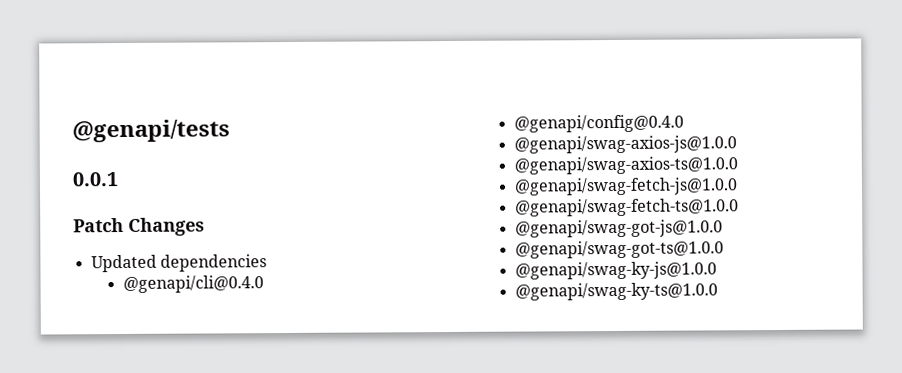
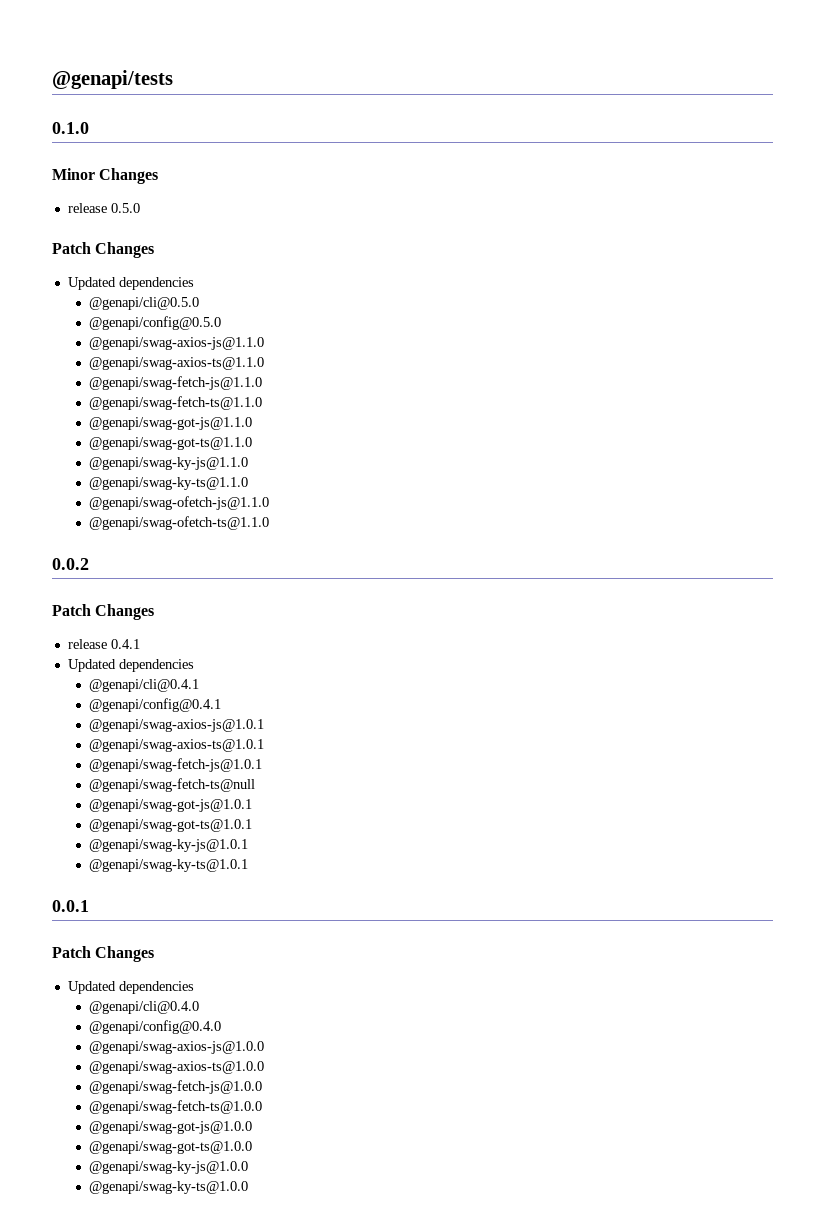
(230, 131) none -> [52,122,89,134] [52,168,159,184] [67,203,140,213] [52,242,155,258] [67,277,194,290] [88,297,199,310] [88,316,221,330] [88,337,264,350] [88,357,264,370] [88,376,262,390] [88,396,262,410] [88,417,252,430] [88,437,252,450] [88,457,248,470] [88,477,248,490] [88,496,269,510] [88,516,269,530] [52,558,89,570] [52,604,155,620] [67,639,140,649] [67,659,194,672] [88,679,199,692] [88,698,221,712] [88,719,264,732] [88,739,264,752] [88,758,262,772] [88,778,255,792] [88,799,252,812] [88,819,252,832] [88,839,248,852] [88,859,248,872] // 0.1.0 // Minor Changes // release 0.5.0 // Patch Changes // Updated dependencies // @genapi/cli@0.5.0 // @genapi/config@0.5.0 // @genapi/swag-axios-js@1.1.0 // @genapi/swag-axios-ts@1.1.0 // @genapi/swag-fetch-js@1.1.0 // @genapi/swag-fetch-ts@1.1.0 // @genapi/swag-got-js@1.1.0 // @genapi/swag-got-ts@1.1.0 // @genapi/swag-ky-js@1.1.0 // @genapi/swag-ky-ts@1.1.0 // @genapi/swag-ofetch-js@1.1.0 // @genapi/swag-ofetch-ts@1.1.0 // 0.0.2 // Patch Changes // release 0.4.1 // Updated dependencies // @genapi/cli@0.4.1 // @genapi/config@0.4.1 // @genapi/swag-axios-js@1.0.1 // @genapi/swag-axios-ts@1.0.1 // @genapi/swag-fetch-js@1.0.1 // @genapi/swag-fetch-ts@null // @genapi/swag-got-js@1.0.1 // @genapi/swag-got-ts@1.0.1 // @genapi/swag-ky-js@1.0.1 // @genapi/swag-ky-ts@1.0.1

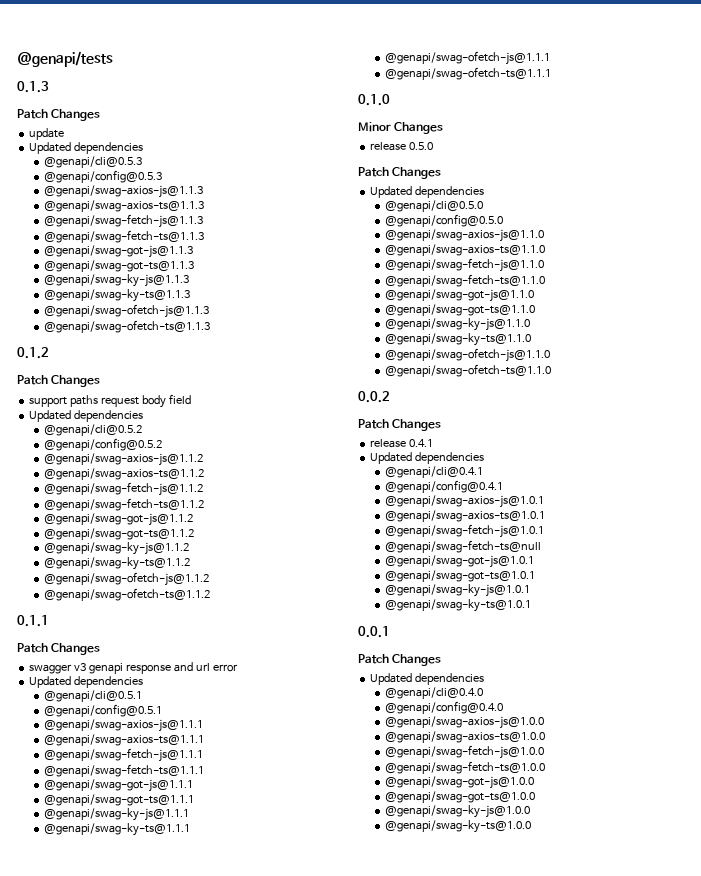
(173, 79) none -> [17,81,49,93] [17,109,101,121] [29,128,65,140] [29,142,144,154] [44,156,143,168] [44,170,163,183] [44,185,204,198] [44,200,205,212] [44,214,204,228] [44,230,205,243] [44,245,194,258] [44,260,195,272] [44,274,190,287] [44,289,191,302] [44,304,210,318] [44,320,211,333] [17,347,49,359] [17,375,101,387] [29,394,191,408] [29,410,144,422] [44,424,143,436] [44,438,163,451] [44,453,204,466] [44,468,205,480] [44,482,204,496] [44,498,205,511] [44,513,194,526] [44,528,195,540] [44,542,190,555] [44,557,191,570] [44,572,210,586] [44,588,211,601] [17,615,49,627] [17,643,101,655] [29,662,238,674] [29,676,144,688] [44,690,143,702] [44,704,163,717] [44,719,204,732] [44,734,205,746] [44,748,204,762] [44,764,205,777] [44,779,194,792] [44,794,195,806] [44,808,190,821] [44,823,191,836] [385,51,551,65] [385,67,552,80] // 0.1.3 // Patch Changes // update // Updated dependencies // @genapi/cli@0.5.3 // @genapi/config@0.5.3 // @genapi/swag-axios-js@1.1.3 // @genapi/swag-axios-ts@1.1.3 // @genapi/swag-fetch-js@1.1.3 // @genapi/swag-fetch-ts@1.1.3 // @genapi/swag-got-js@1.1.3 // @genapi/swag-got-ts@1.1.3 // @genapi/swag-ky-js@1.1.3 // @genapi/swag-ky-ts@1.1.3 // @genapi/swag-ofetch-js@1.1.3 // @genapi/swag-ofetch-ts@1.1.3 // 0.1.2 // Patch Changes // support paths request body field // Updated dependencies // @genapi/cli@0.5.2 // @genapi/config@0.5.2 // @genapi/swag-axios-js@1.1.2 // @genapi/swag-axios-ts@1.1.2 // @genapi/swag-fetch-js@1.1.2 // @genapi/swag-fetch-ts@1.1.2 // @genapi/swag-got-js@1.1.2 // @genapi/swag-got-ts@1.1.2 // @genapi/swag-ky-js@1.1.2 // @genapi/swag-ky-ts@1.1.2 // @genapi/swag-ofetch-js@1.1.2 // @genapi/swag-ofetch-ts@1.1.2 // 0.1.1 // Patch Changes // swagger v3 genapi response and url error // Updated dependencies // @genapi/cli@0.5.1 // @genapi/config@0.5.1 // @genapi/swag-axios-js@1.1.1 // @genapi/swag-axios-ts@1.1.1 // @genapi/swag-fetch-js@1.1.1 // @genapi/swag-fetch-ts@1.1.1 // @genapi/swag-got-js@1.1.1 // @genapi/swag-got-ts@1.1.1 // @genapi/swag-ky-js@1.1.1 // @genapi/swag-ky-ts@1.1.1 // @genapi/swag-ofetch-js@1.1.1 // @genapi/swag-ofetch-ts@1.1.1

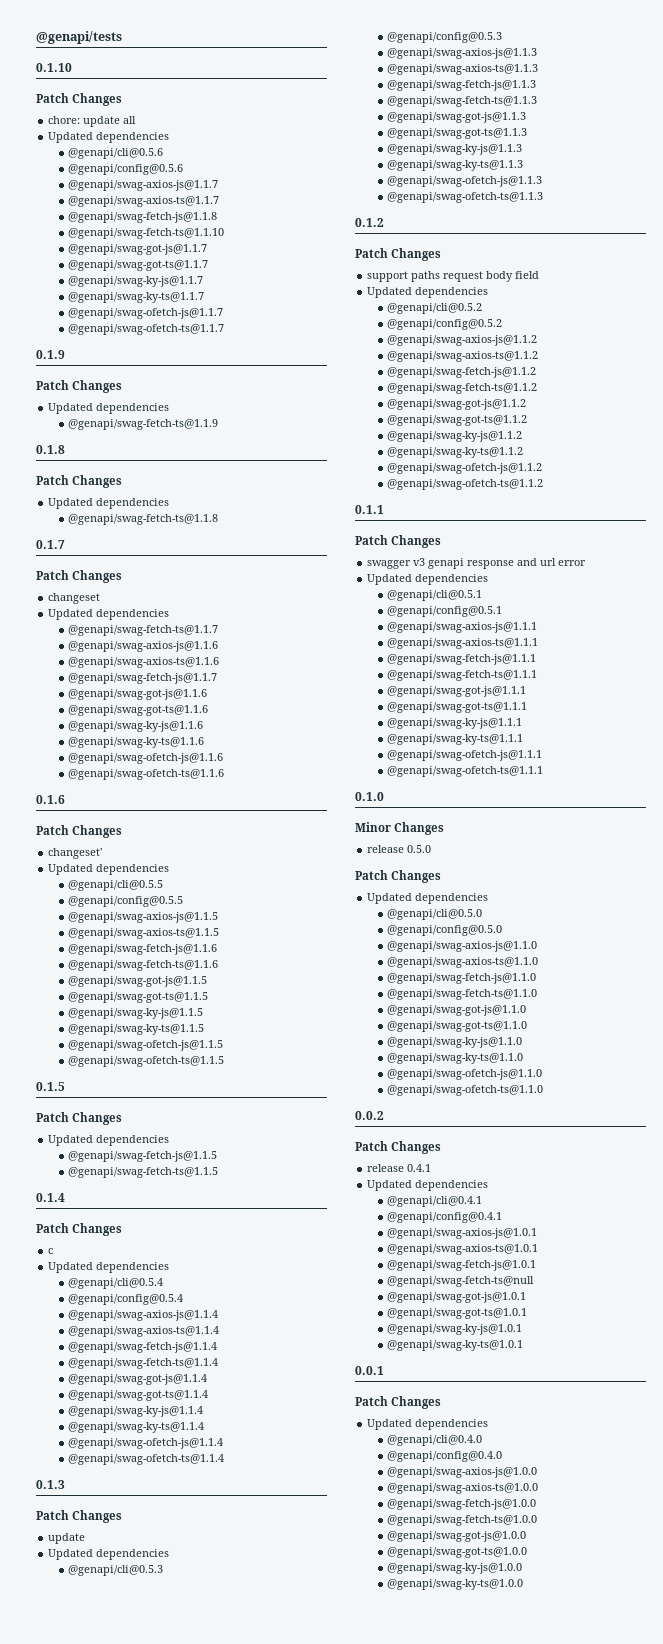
(113, 59) none -> [36,63,72,72] [36,93,123,106] [48,116,137,127] [48,132,170,143] [68,148,164,159] [68,164,184,175] [68,180,219,191] [68,196,220,207] [68,212,218,223] [68,228,225,239] [68,244,208,255] [68,260,209,271] [68,276,204,287] [68,292,205,303] [68,308,224,319] [68,324,225,335] [36,350,65,359] [36,380,123,393] [48,403,170,414] [68,419,219,430] [36,445,65,454] [36,475,123,488] [48,498,170,509] [68,514,219,525] [36,540,65,549] [36,570,123,583] [48,593,101,604] [48,609,170,620] [68,625,219,636] [68,641,219,652] [68,657,220,668] [68,673,218,684] [68,689,208,700] [68,705,209,716] [68,721,204,732] [68,737,205,748] [68,753,224,764] [68,769,225,780] [36,795,65,804] [36,825,123,838] [48,848,103,859] [48,864,170,875] [68,880,164,891] [68,896,184,907] [68,912,219,923] [68,928,220,939] [68,944,218,955] [68,960,219,971] [68,976,208,987] [68,992,209,1003] [68,1008,204,1019] [68,1024,205,1035] [68,1040,224,1051] [68,1056,225,1067] [36,1082,65,1091] [36,1112,123,1125] [48,1135,170,1146] [68,1151,218,1162] [68,1167,219,1178] [36,1193,65,1202] [36,1223,123,1236] [48,1248,54,1254] [48,1262,170,1273] [68,1278,164,1289] [68,1294,184,1305] [68,1310,219,1321] [68,1326,220,1337] [68,1342,218,1353] [68,1358,219,1369] [68,1374,208,1385] [68,1390,209,1401] [68,1406,204,1417] [68,1422,205,1433] [68,1438,224,1449] [68,1454,225,1465] // 0.1.10 // Patch Changes // chore: update all // Updated dependencies // @genapi/cli@0.5.6 // @genapi/config@0.5.6 // @genapi/swag-axios-js@1.1.7 // @genapi/swag-axios-ts@1.1.7 // @genapi/swag-fetch-js@1.1.8 // @genapi/swag-fetch-ts@1.1.10 // @genapi/swag-got-js@1.1.7 // @genapi/swag-got-ts@1.1.7 // @genapi/swag-ky-js@1.1.7 // @genapi/swag-ky-ts@1.1.7 // @genapi/swag-ofetch-js@1.1.7 // @genapi/swag-ofetch-ts@1.1.7 // 0.1.9 // Patch Changes // Updated dependencies // @genapi/swag-fetch-ts@1.1.9 // 0.1.8 // Patch Changes // Updated dependencies // @genapi/swag-fetch-ts@1.1.8 // 0.1.7 // Patch Changes // changeset // Updated dependencies // @genapi/swag-fetch-ts@1.1.7 // @genapi/swag-axios-js@1.1.6 // @genapi/swag-axios-ts@1.1.6 // @genapi/swag-fetch-js@1.1.7 // @genapi/swag-got-js@1.1.6 // @genapi/swag-got-ts@1.1.6 // @genapi/swag-ky-js@1.1.6 // @genapi/swag-ky-ts@1.1.6 // @genapi/swag-ofetch-js@1.1.6 // @genapi/swag-ofetch-ts@1.1.6 // 0.1.6 // Patch Changes // changeset' // Updated dependencies // @genapi/cli@0.5.5 // @genapi/config@0.5.5 // @genapi/swag-axios-js@1.1.5 // @genapi/swag-axios-ts@1.1.5 // @genapi/swag-fetch-js@1.1.6 // @genapi/swag-fetch-ts@1.1.6 // @genapi/swag-got-js@1.1.5 // @genapi/swag-got-ts@1.1.5 // @genapi/swag-ky-js@1.1.5 // @genapi/swag-ky-ts@1.1.5 // @genapi/swag-ofetch-js@1.1.5 // @genapi/swag-ofetch-ts@1.1.5 // 0.1.5 // Patch Changes // Updated dependencies // @genapi/swag-fetch-js@1.1.5 // @genapi/swag-fetch-ts@1.1.5 // 0.1.4 // Patch Changes // c // Updated dependencies // @genapi/cli@0.5.4 // @genapi/config@0.5.4 // @genapi/swag-axios-js@1.1.4 // @genapi/swag-axios-ts@1.1.4 // @genapi/swag-fetch-js@1.1.4 // @genapi/swag-fetch-ts@1.1.4 // @genapi/swag-got-js@1.1.4 // @genapi/swag-got-ts@1.1.4 // @genapi/swag-ky-js@1.1.4 // @genapi/swag-ky-ts@1.1.4 // @genapi/swag-ofetch-js@1.1.4 // @genapi/swag-ofetch-ts@1.1.4

